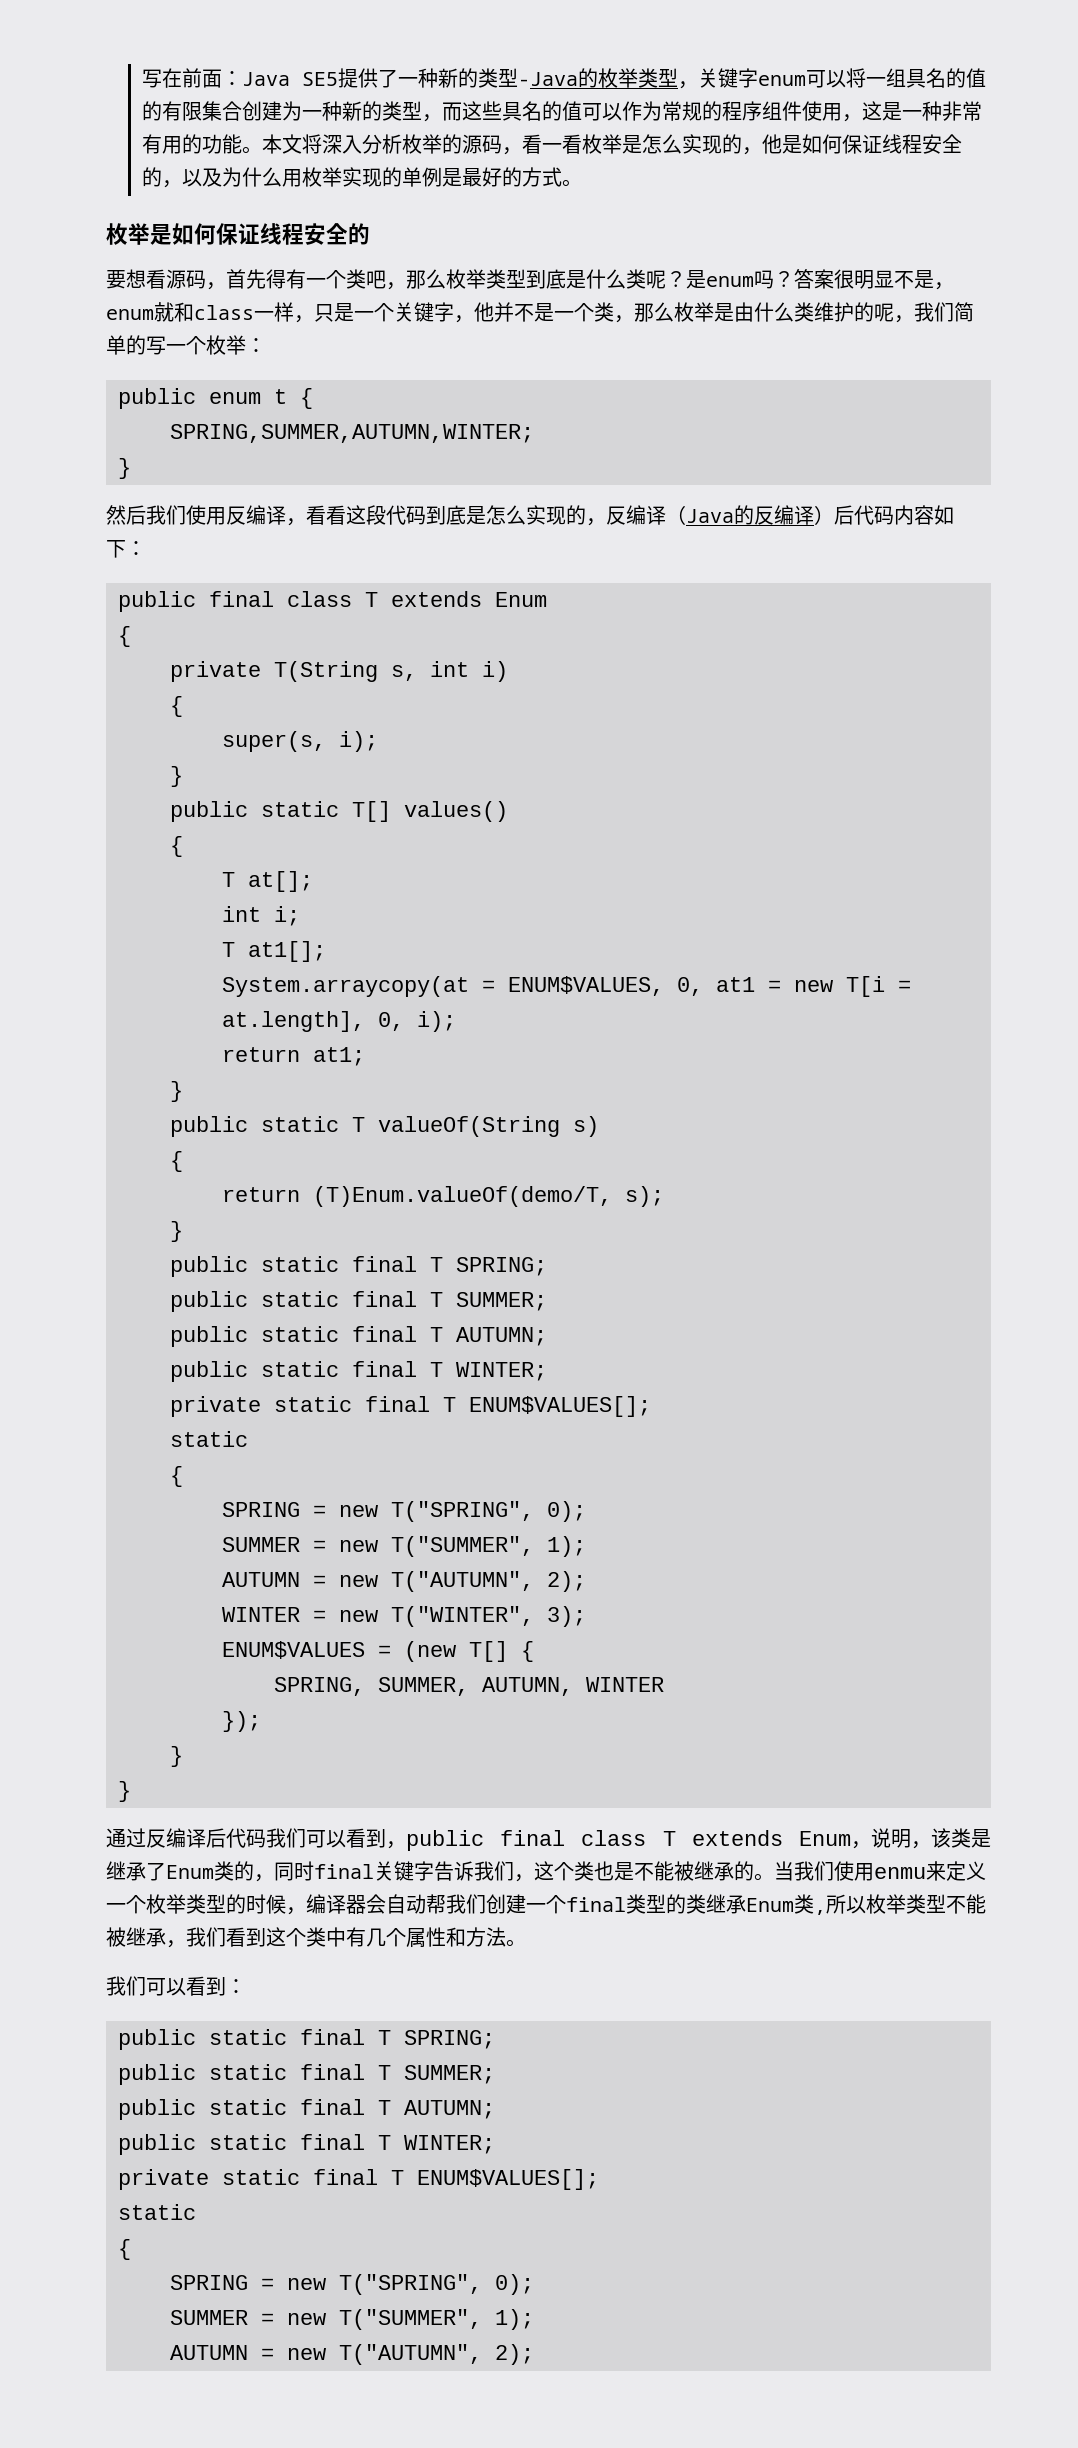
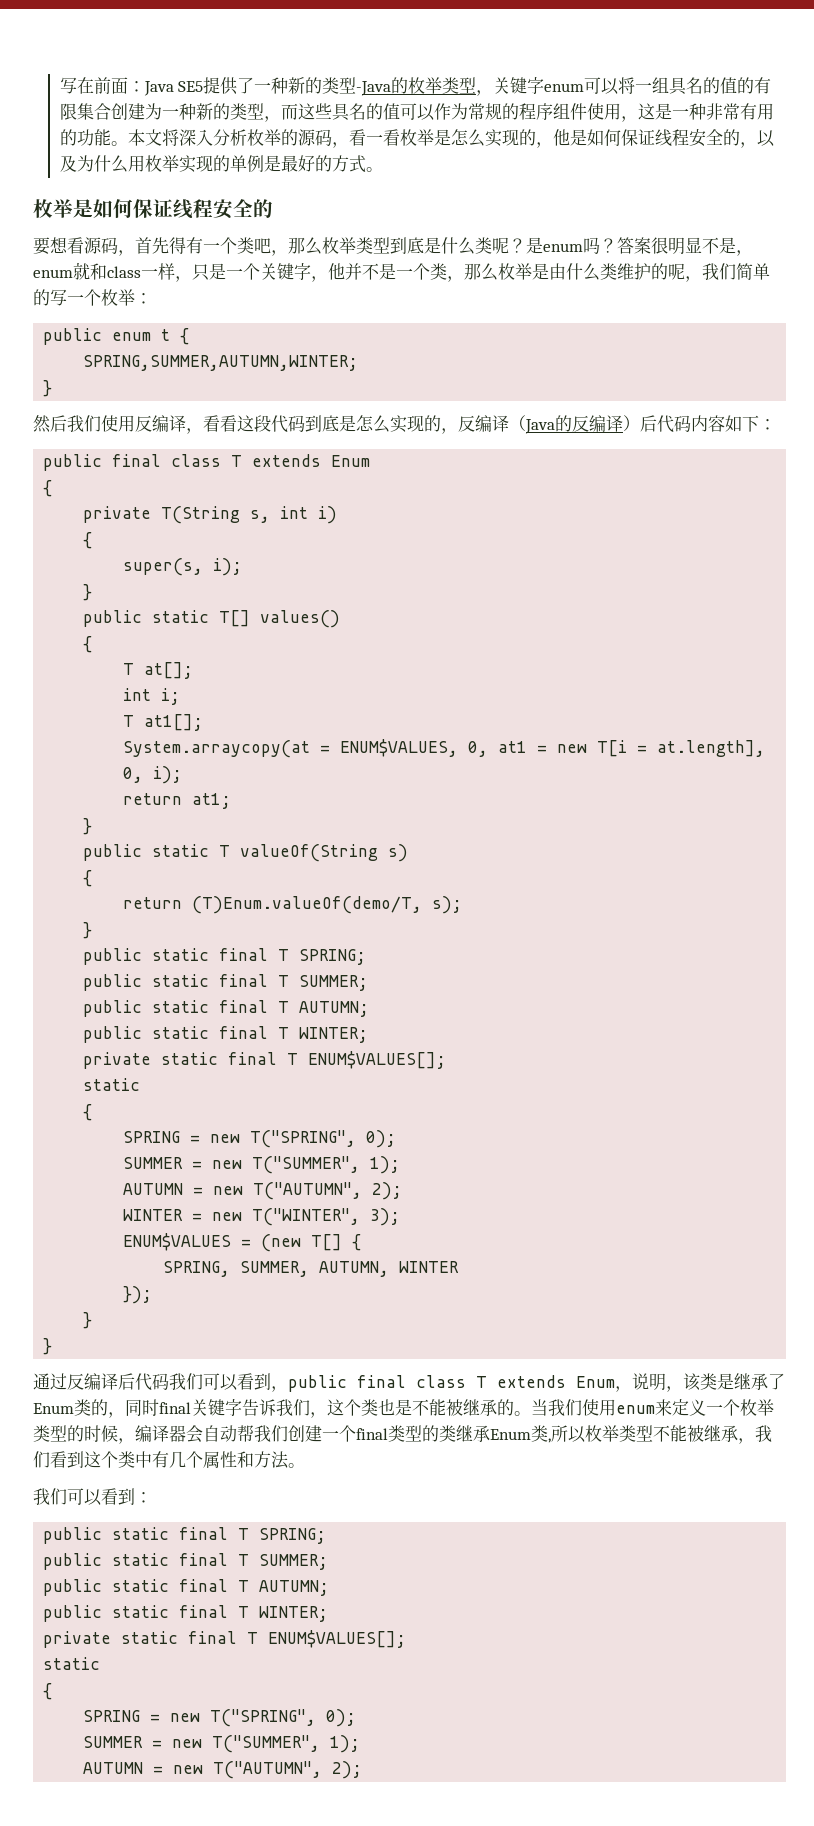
[874,1867,926,1879] enmu -> [616,1405,655,1414] enum

